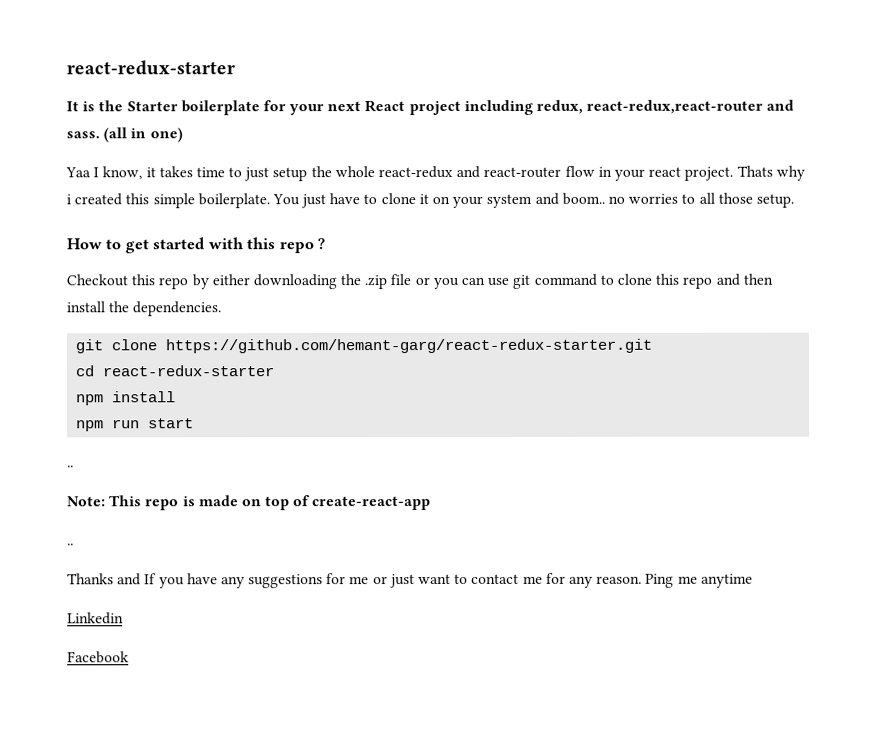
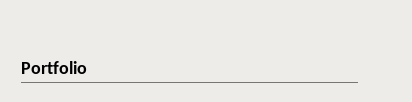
[66,60,236,76] [66,99,795,116] [66,127,183,143] [65,165,805,182] [66,192,794,209] [66,237,326,254] [66,273,773,290] [66,301,222,317] [75,338,653,354] [75,365,276,377] [76,391,177,406] [76,418,195,432] [67,465,74,468] [67,495,432,511] [67,543,74,546] [67,572,753,589] [67,612,124,625] [67,651,129,664] react-redux-starter // It is the Starter boilerplate for your next React project including redux, react-redux,react-router and sass. (all in one) // Yaa I know, it takes time to just setup the whole react-redux and react-router flow in your react project. Thats why i created this simple boilerplate. You just have to clone it on your system and boom.. no worries to all those setup. // How to get started with this repo ? // Checkout this repo by either downloading the .zip file or you can use git command to clone this repo and then install the dependencies. // git clone https://github.com/hemant-garg/react-redux-starter.git // cd react-redux-starter // npm install // npm run start // .. // Note: This repo is made on top of create-react-app // .. // Thanks and If you have any suggestions for me or just want to contact me for any reason. Ping me anytime // Linkedin // Facebook -> [21,61,87,74] Portfolio

